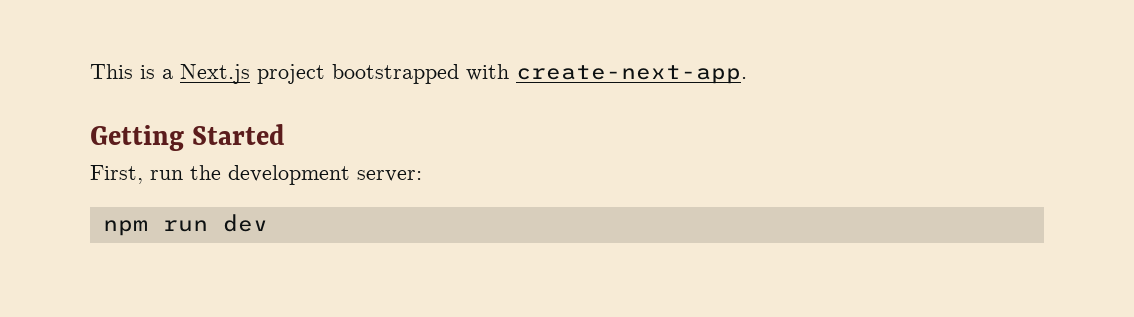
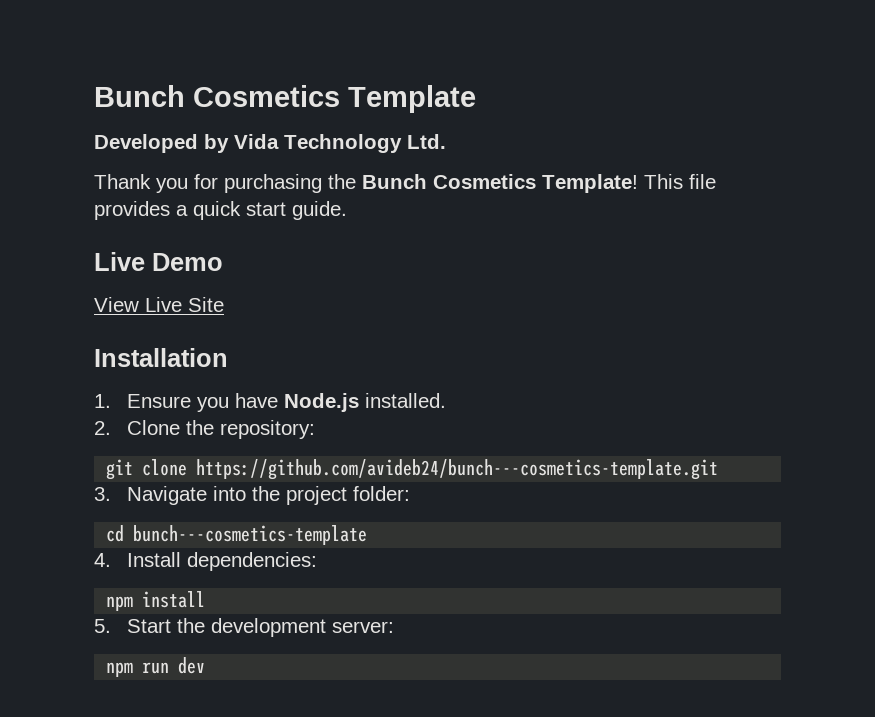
[90,64,747,84] [90,124,286,151] [90,165,183,184] This is a Next.js project bootstrapped with create-next-app. // Getting Started // First, run -> [94,85,476,113] [94,134,446,153] [94,174,716,193] [94,201,347,220] [94,252,223,271] [94,297,224,312] [94,348,228,367] [94,393,446,412] [94,420,315,439] [106,459,719,480] [94,486,410,505] [106,525,368,545] [94,552,317,571] [106,591,206,611] [94,619,171,633] Bunch Cosmetics Template // Developed by Vida Technology Ltd. // Thank you for purchasing the Bunch Cosmetics Template! This file provides a quick start guide. // Live Demo // View Live Site // Installation // 1. Ensure you have Node.js installed. // 2. Clone the repository: // git clone https://github.com/avideb24/bunch---cosmetics-template.git // 3. Navigate into the project folder: // cd bunch---cosmetics-template // 4. Install dependencies: // npm install // 5. Start

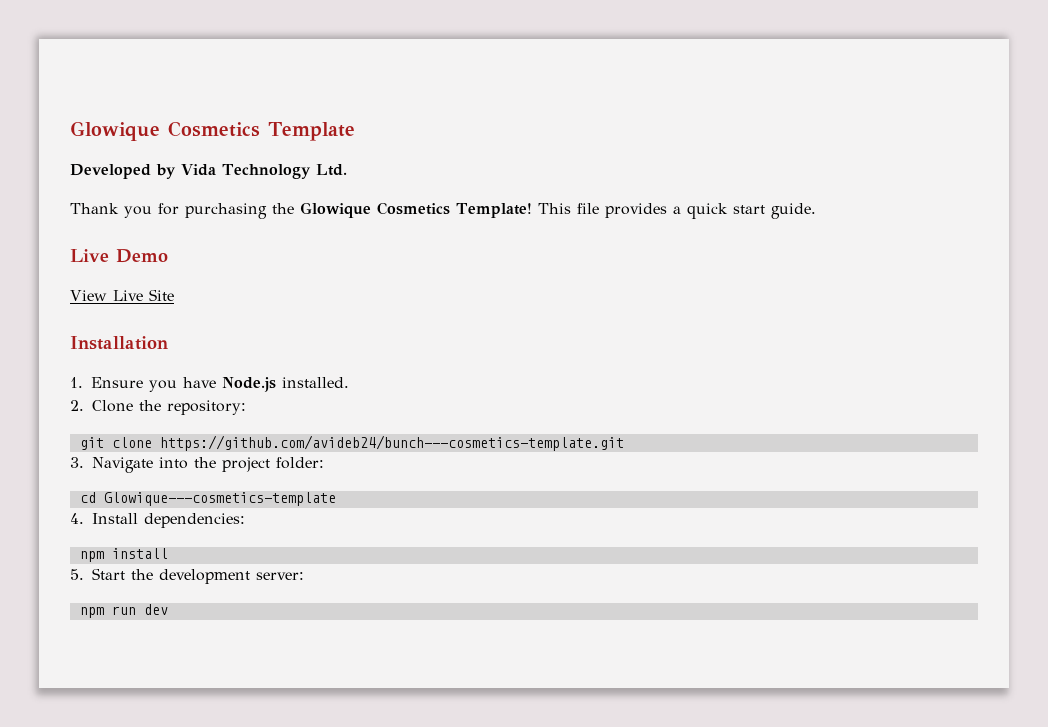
[94,85,185,107] Bunch -> [70,121,160,141] Glowique
[362,174,427,189] Bunch -> [300,202,371,218] Glowique
[133,525,368,545] bunch---cosmetics-template -> [103,492,336,506] Glowique---cosmetics-template

